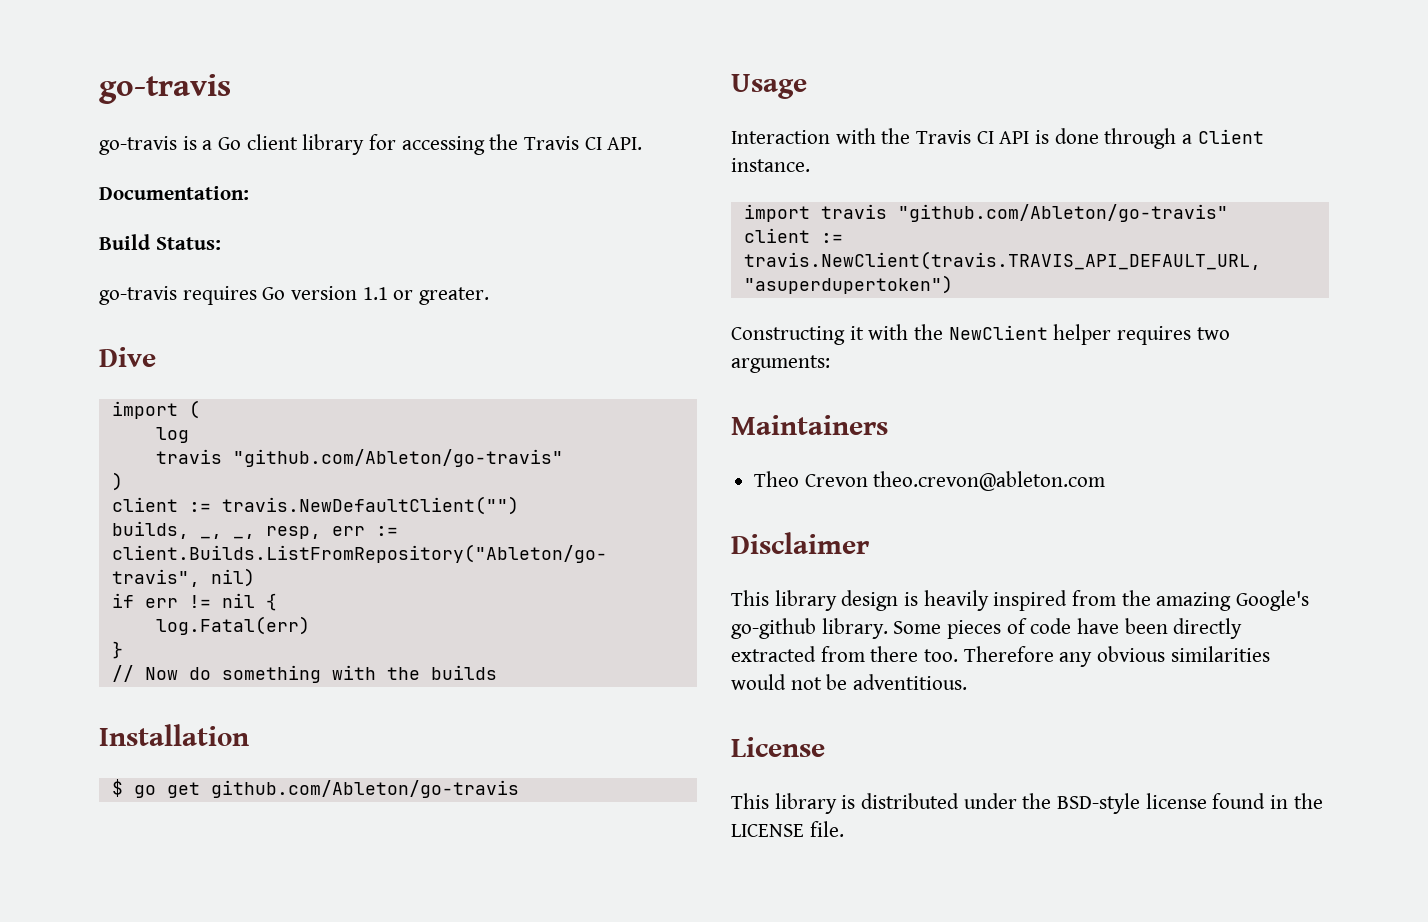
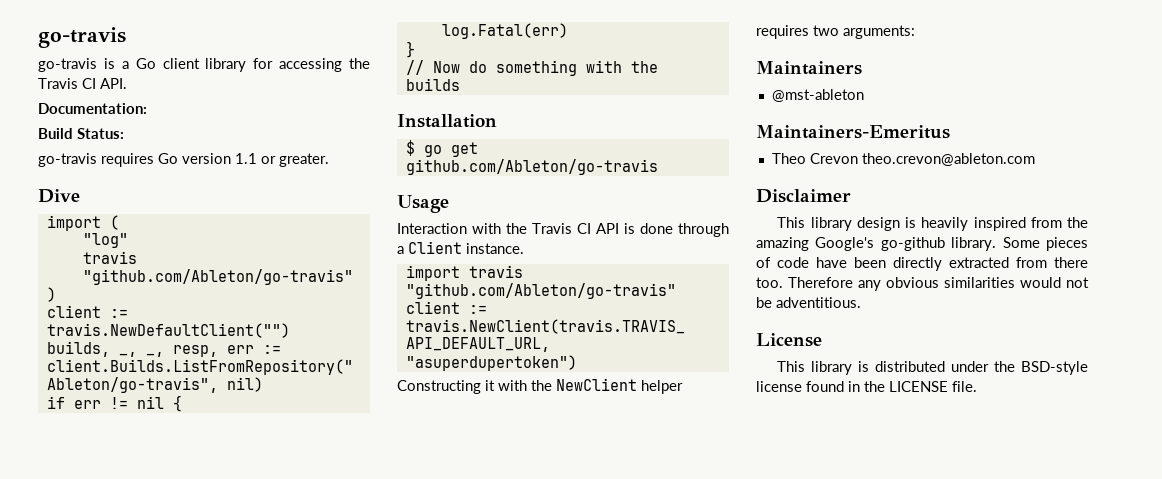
[155,427,189,443] log -> [82,233,128,248] "log"
(888, 425) none -> [771,89,864,102] [756,125,950,139] // @mst-ableton // Maintainers-Emeritus

